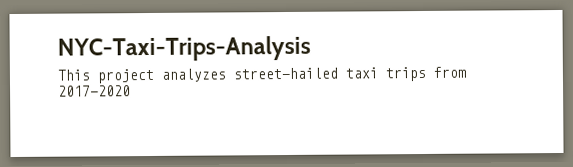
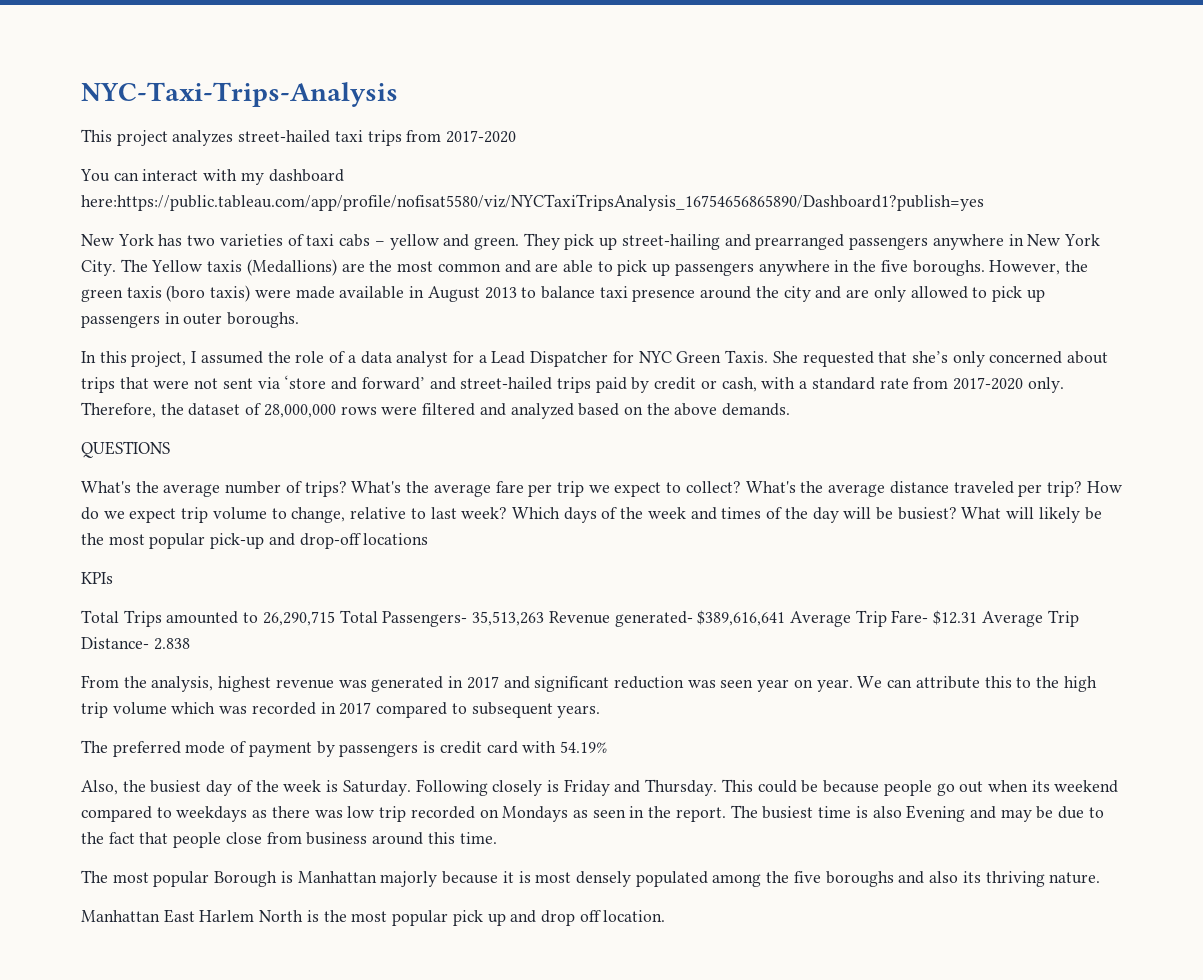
(131, 91) none -> [80,169,344,185] [81,194,984,211] [81,233,1100,250] [81,259,1088,276] [81,285,1045,302] [81,312,300,328] [81,350,1109,367] [81,375,1064,393] [81,402,791,419] [81,441,170,458] [81,481,1122,497] [81,507,1102,523] [81,533,429,549] [81,572,113,584] [81,610,1079,627] [81,637,190,650] [81,675,1097,692] [81,702,601,718] [81,740,607,757] [81,779,1119,796] [81,805,1104,822] [81,832,497,848] [81,870,1101,887] [81,909,666,926] // You can interact with my dashboard here:https://public.tableau.com/app/profile/nofisat5580/viz/NYCTaxiTripsAnalysis_16754656865890/Dashboard1?publish=yes // New York has two varieties of taxi cabs – yellow and green. They pick up street-hailing and prearranged passengers anywhere in New York City. The Yellow taxis (Medallions) are the most common and are able to pick up passengers anywhere in the five boroughs. However, the green taxis (boro taxis) were made available in August 2013 to balance taxi presence around the city and are only allowed to pick up passengers in outer boroughs. // In this project, I assumed the role of a data analyst for a Lead Dispatcher for NYC Green Taxis. She requested that she’s only concerned about trips that were not sent via ‘store and forward’ and street-hailed trips paid by credit or cash, with a standard rate from 2017-2020 only. Therefore, the dataset of 28,000,000 rows were filtered and analyzed based on the above demands. // QUESTIONS // What's the average number of trips? What's the average fare per trip we expect to collect? What's the average distance traveled per trip? How do we expect trip volume to change, relative to last week? Which days of the week and times of the day will be busiest? What will likely be the most popular pick-up and drop-off locations // KPIs // Total Trips amounted to 26,290,715 Total Passengers- 35,513,263 Revenue generated- $389,616,641 Average Trip Fare- $12.31 Average Trip Distance- 2.838 // From the analysis, highest revenue was generated in 2017 and significant reduction was seen year on year. We can attribute this to the high trip volume which was recorded in 2017 compared to subsequent years. // The preferred mode of payment by passengers is credit card with 54.19% // Also, the busiest day of the week is Saturday. Following closely is Friday and Thursday. This could be because people go out when its weekend compared to weekdays as there was low trip recorded on Mondays as seen in the report. The busiest time is also Evening and may be due to the fact that people close from business around this time. // The most popular Borough is Manhattan majorly because it is most densely populated among the five boroughs and also its thriving nature. // Manhattan East Harlem North is the most popular pick up and drop off location.

